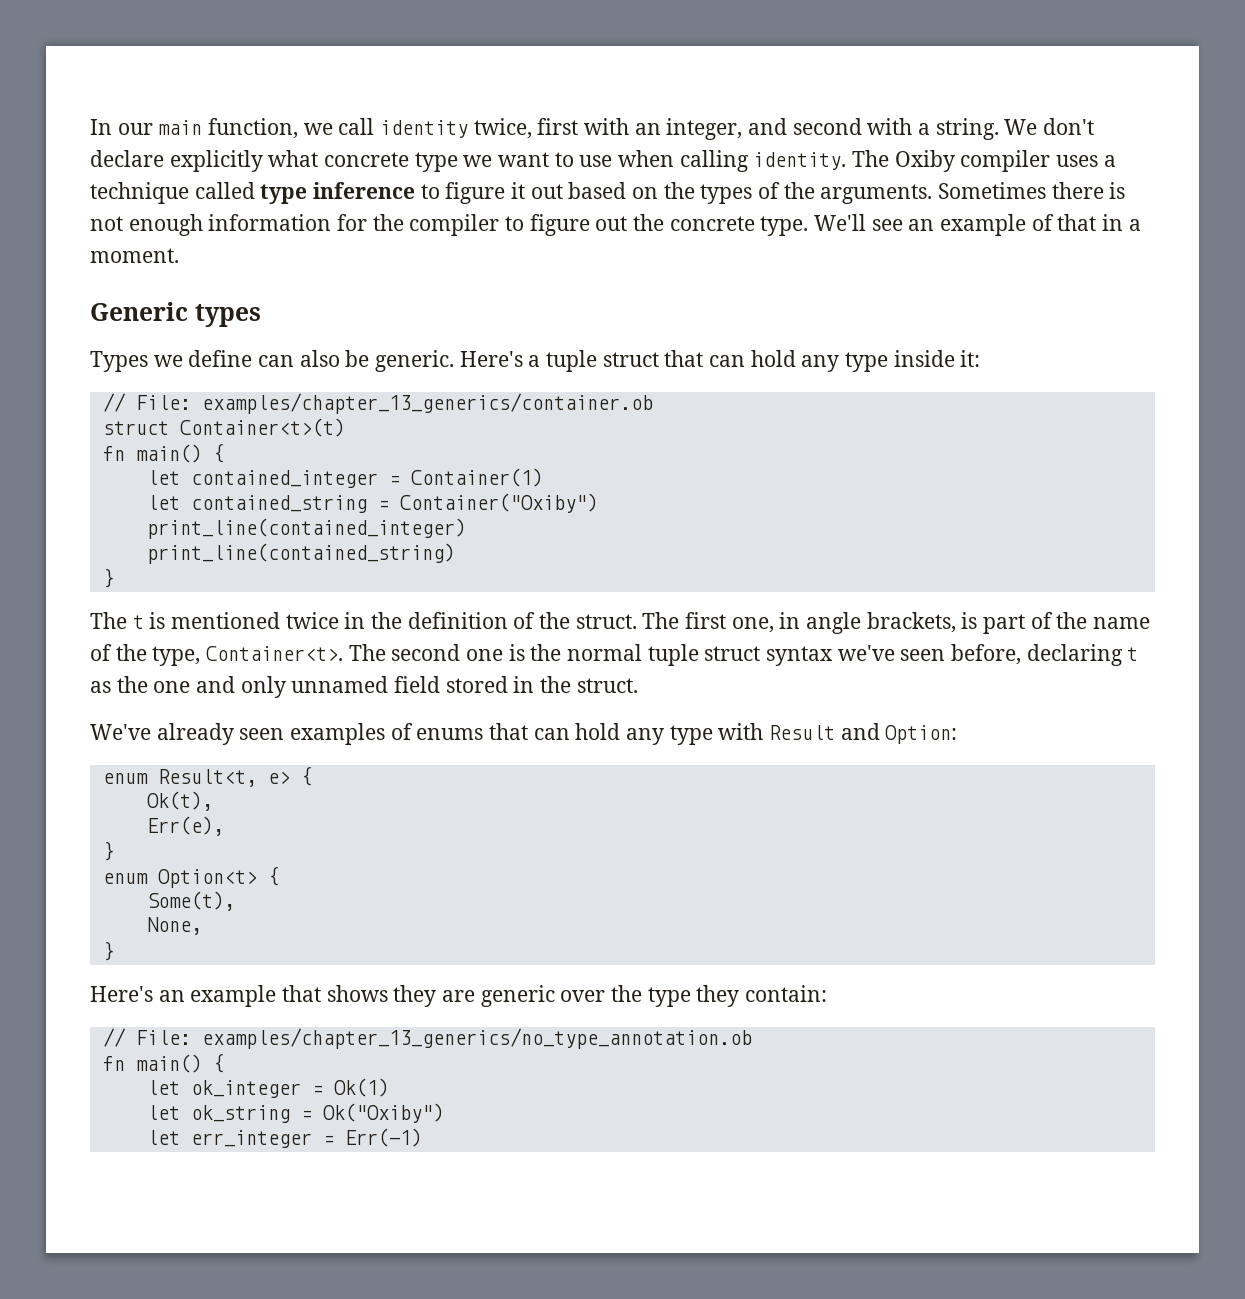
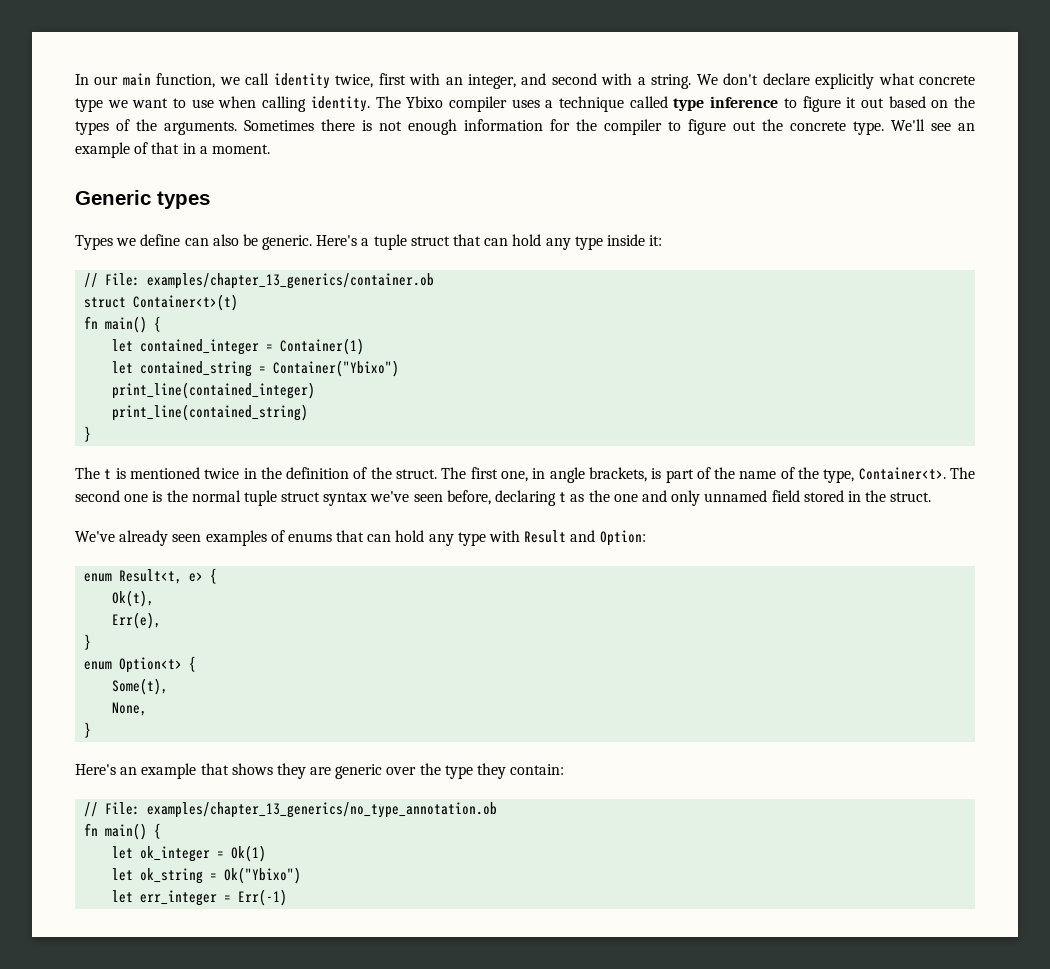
[894,150,955,172] Oxiby -> [406,96,444,108] Ybixo
[399,493,598,513] Container("Oxiby") -> [273,360,400,377] Container("Ybixo")
[322,1103,444,1123] Ok("Oxiby") -> [224,867,302,884] Ok("Ybixo")

